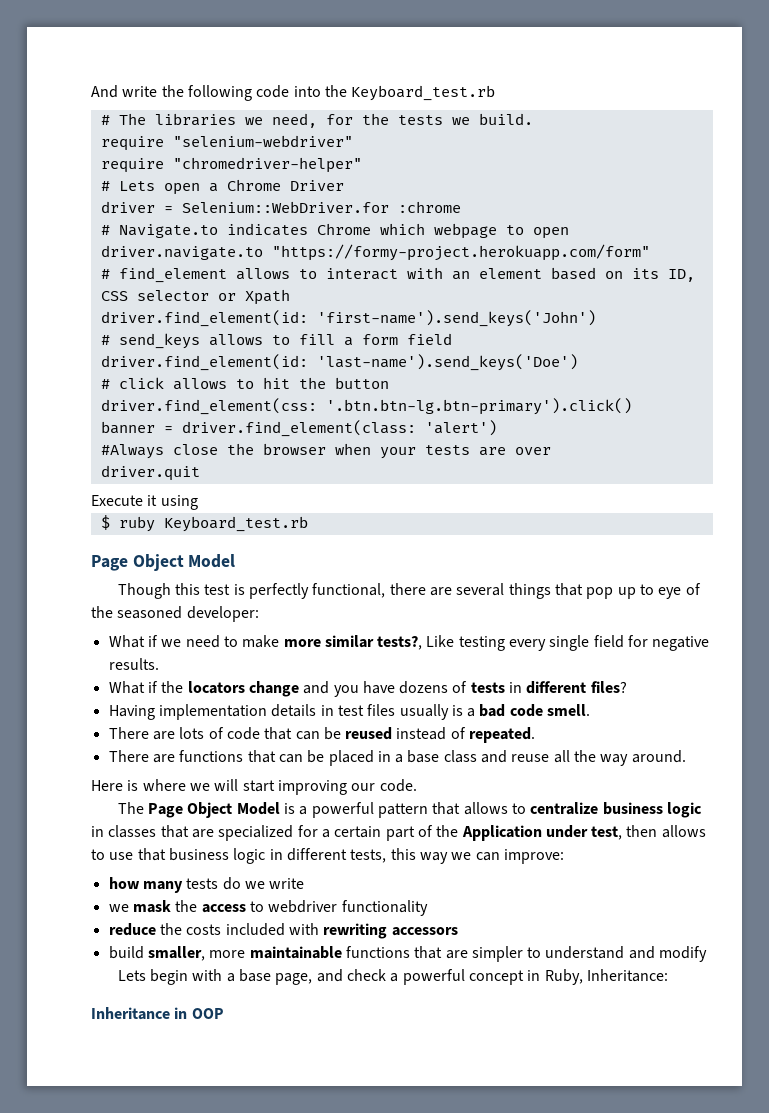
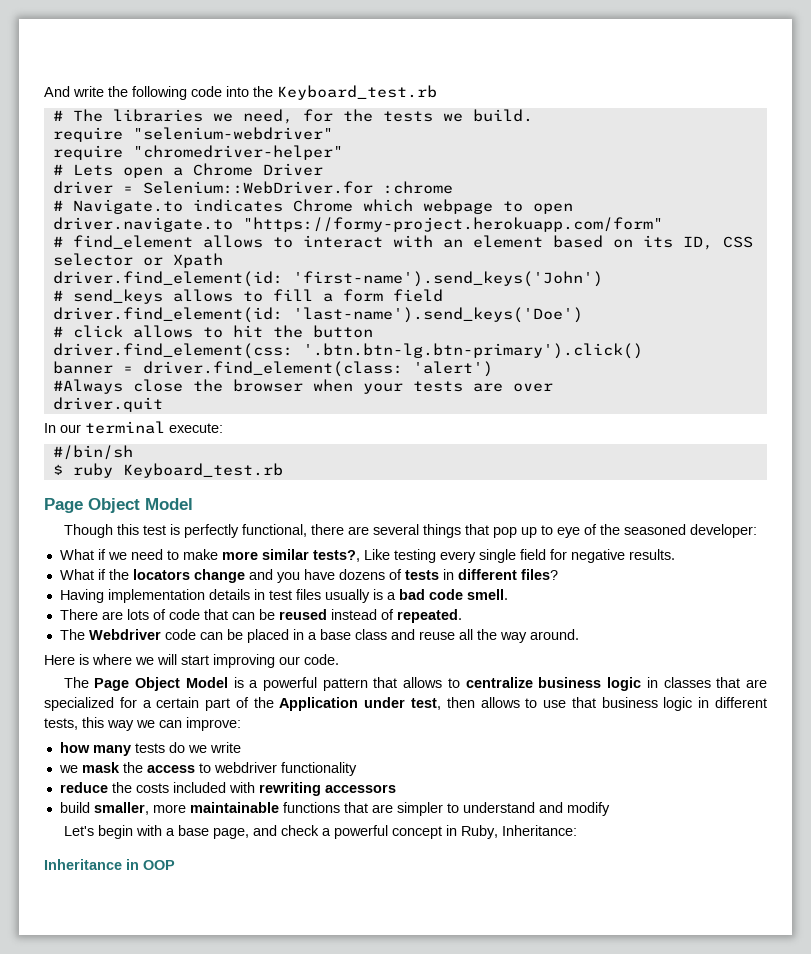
[91,495,198,510] Execute it using -> [44,421,223,434] [52,445,133,460] In our terminal execute: // #/bin/sh
[108,750,276,763] There are functions that -> [59,629,196,640] The Webdriver code
[117,970,146,981] Lets -> [63,826,94,836] Let's

